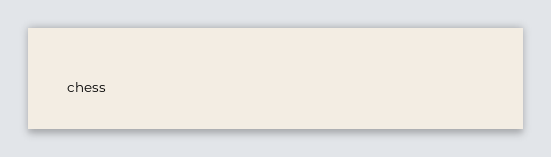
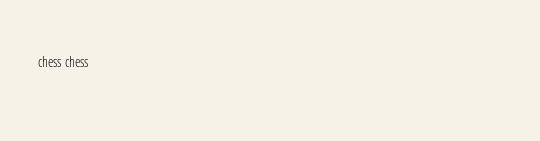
[67,82,106,92] chess -> [38,56,88,67] chess chess

